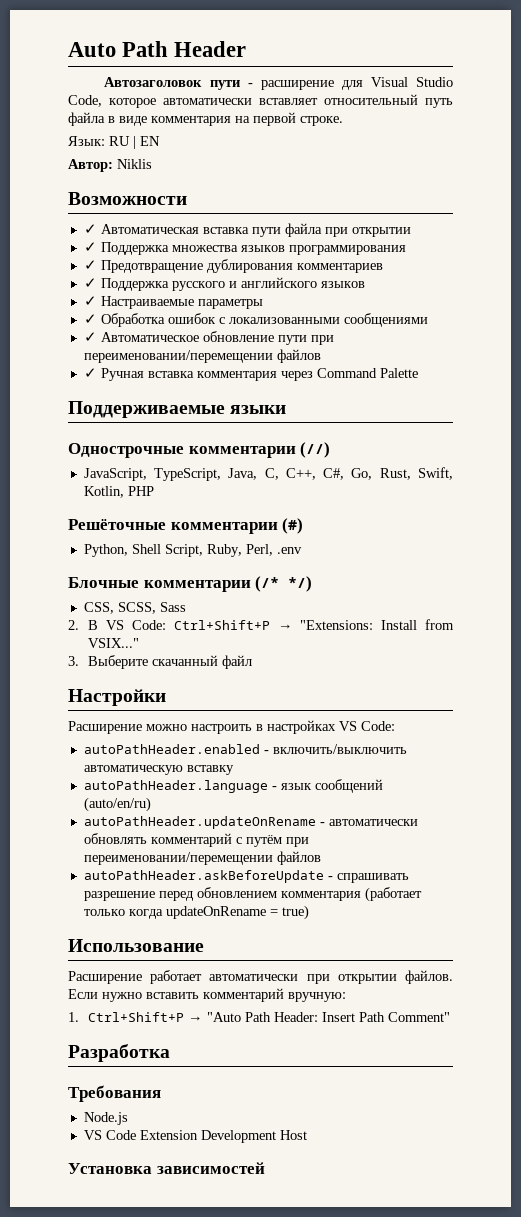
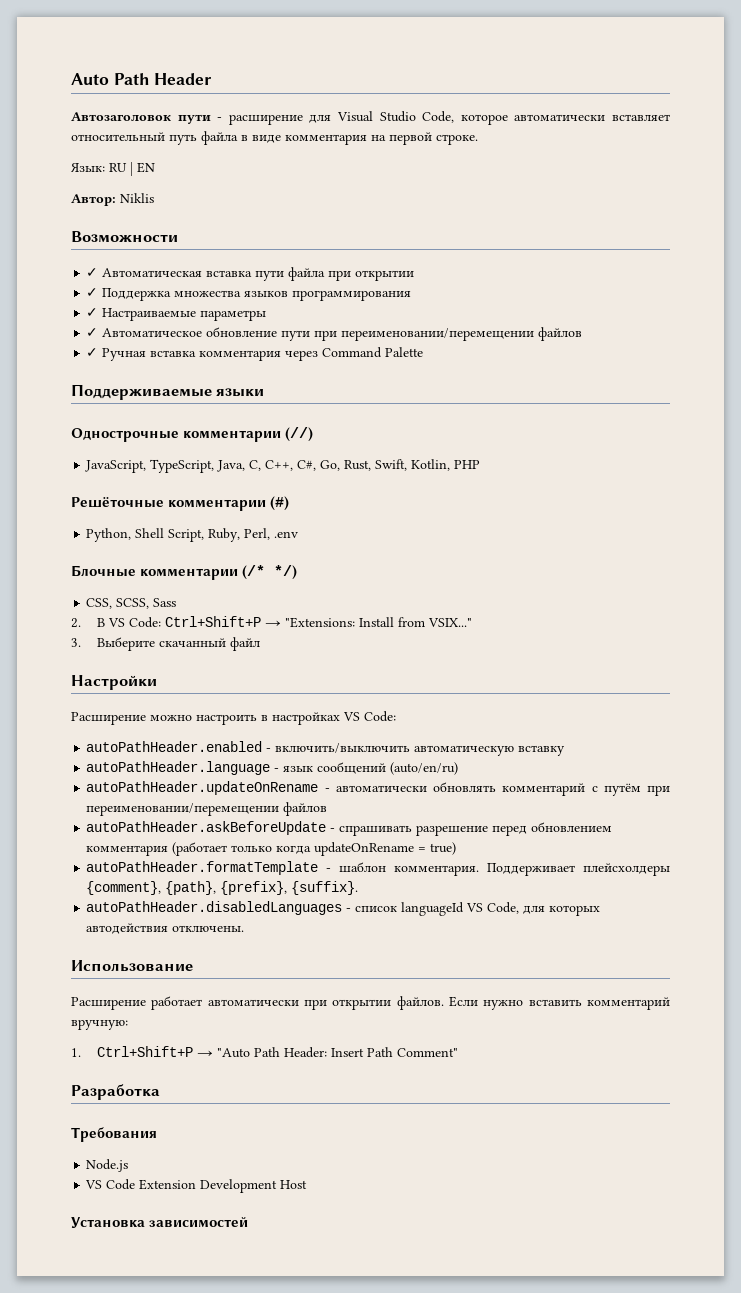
[100,259,383,273] [83,277,365,291] [83,296,263,309] [83,313,428,327] Предотвращение дублирования комментариев // ✓ Поддержка русского и английского языков // ✓ Настраиваемые параметры // ✓ Обработка ошибок с локализованными сообщениями -> [102,308,267,321] Настраиваемые параметры
(309, 912) none -> [86,861,671,876] [86,881,359,895] [86,901,601,916] [86,923,245,934] // autoPathHeader.formatTemplate - шаблон комментария. Поддерживает плейсхолдеры {comment}, {path}, {prefix}, {suffix}. // autoPathHeader.disabledLanguages - список languageId VS Code, для которых автодействия отключены.

